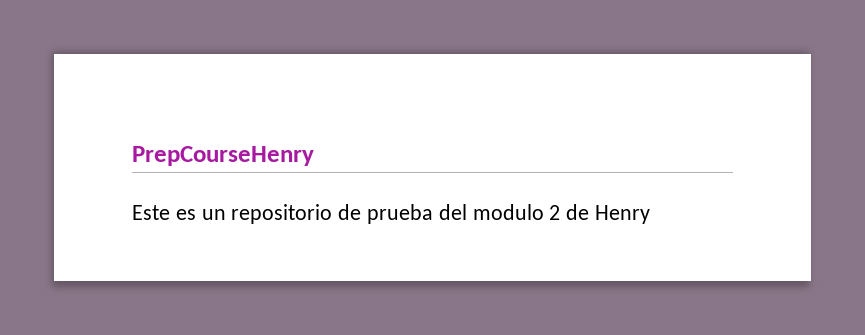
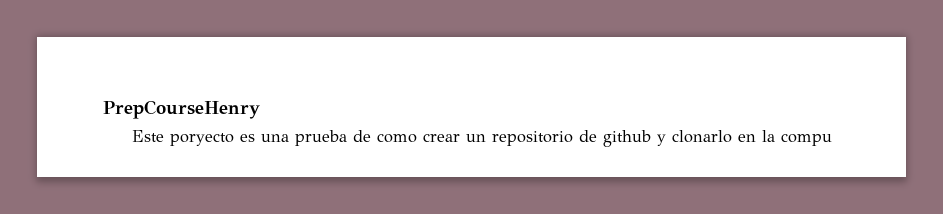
[175,204,651,224] es un repositorio de prueba del modulo 2 de Henry -> [169,130,832,147] poryecto es una prueba de como crear un repositorio de github y clonarlo en la compu

